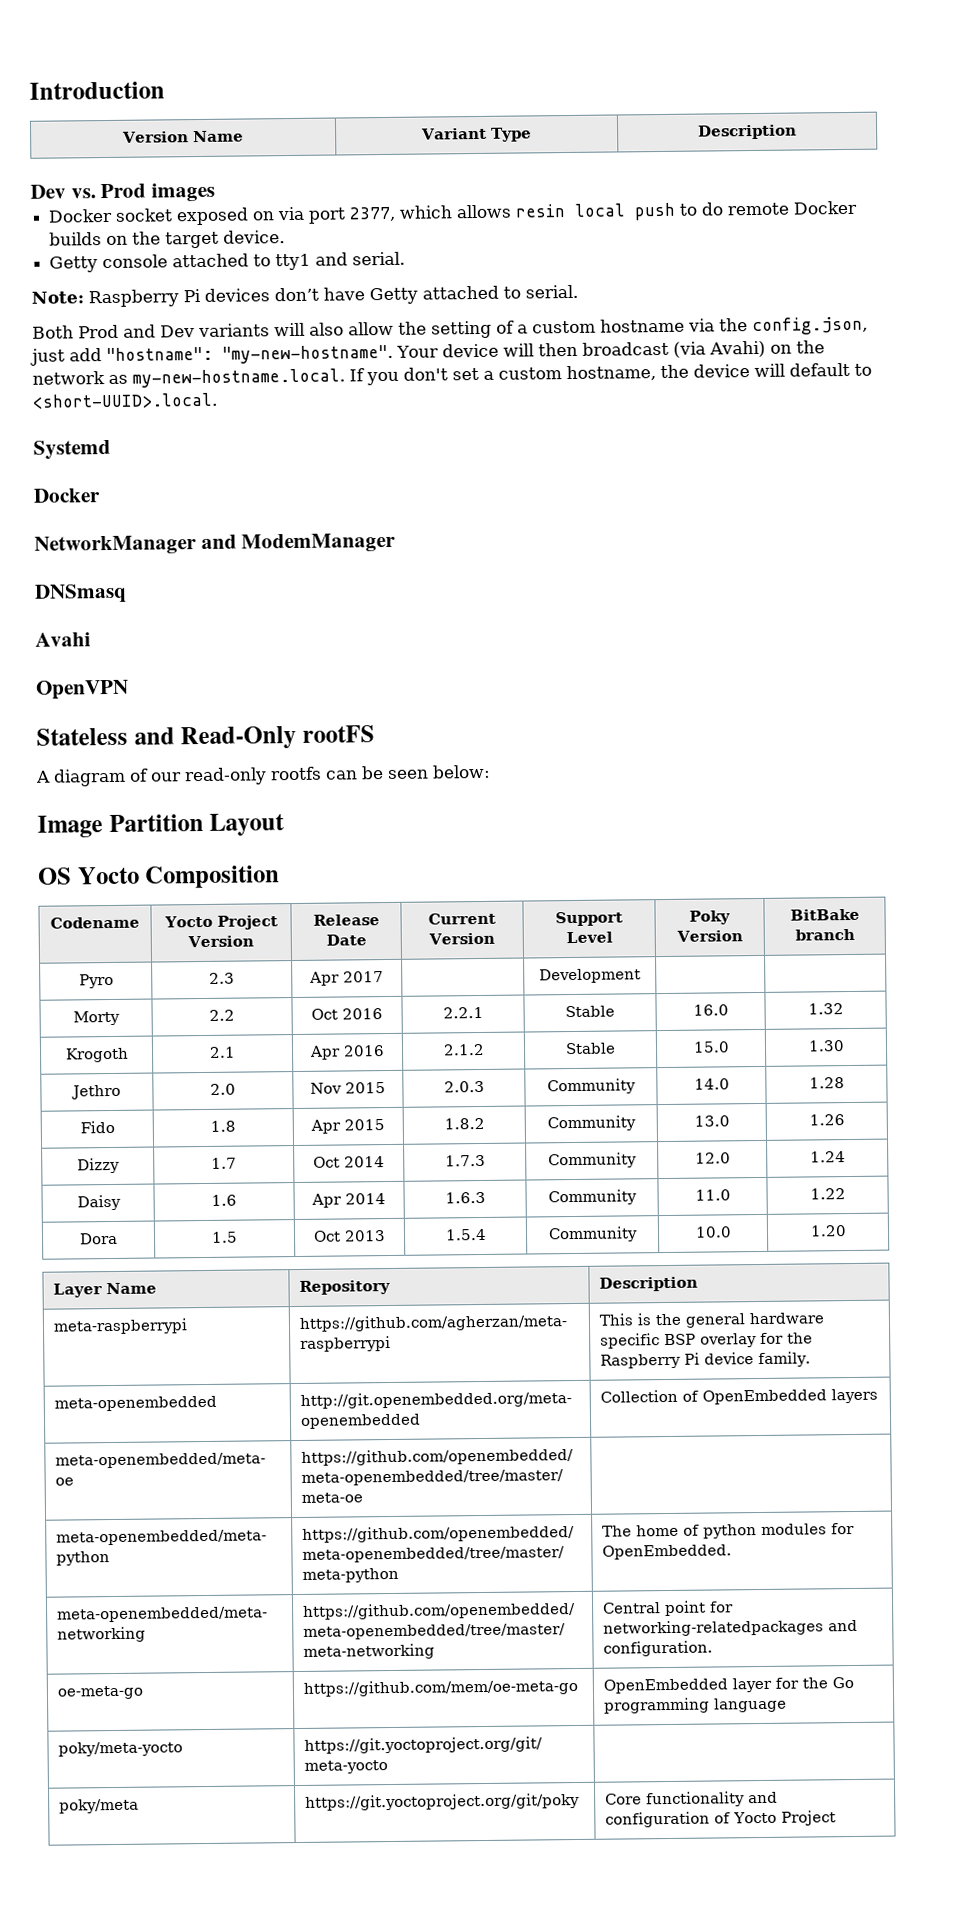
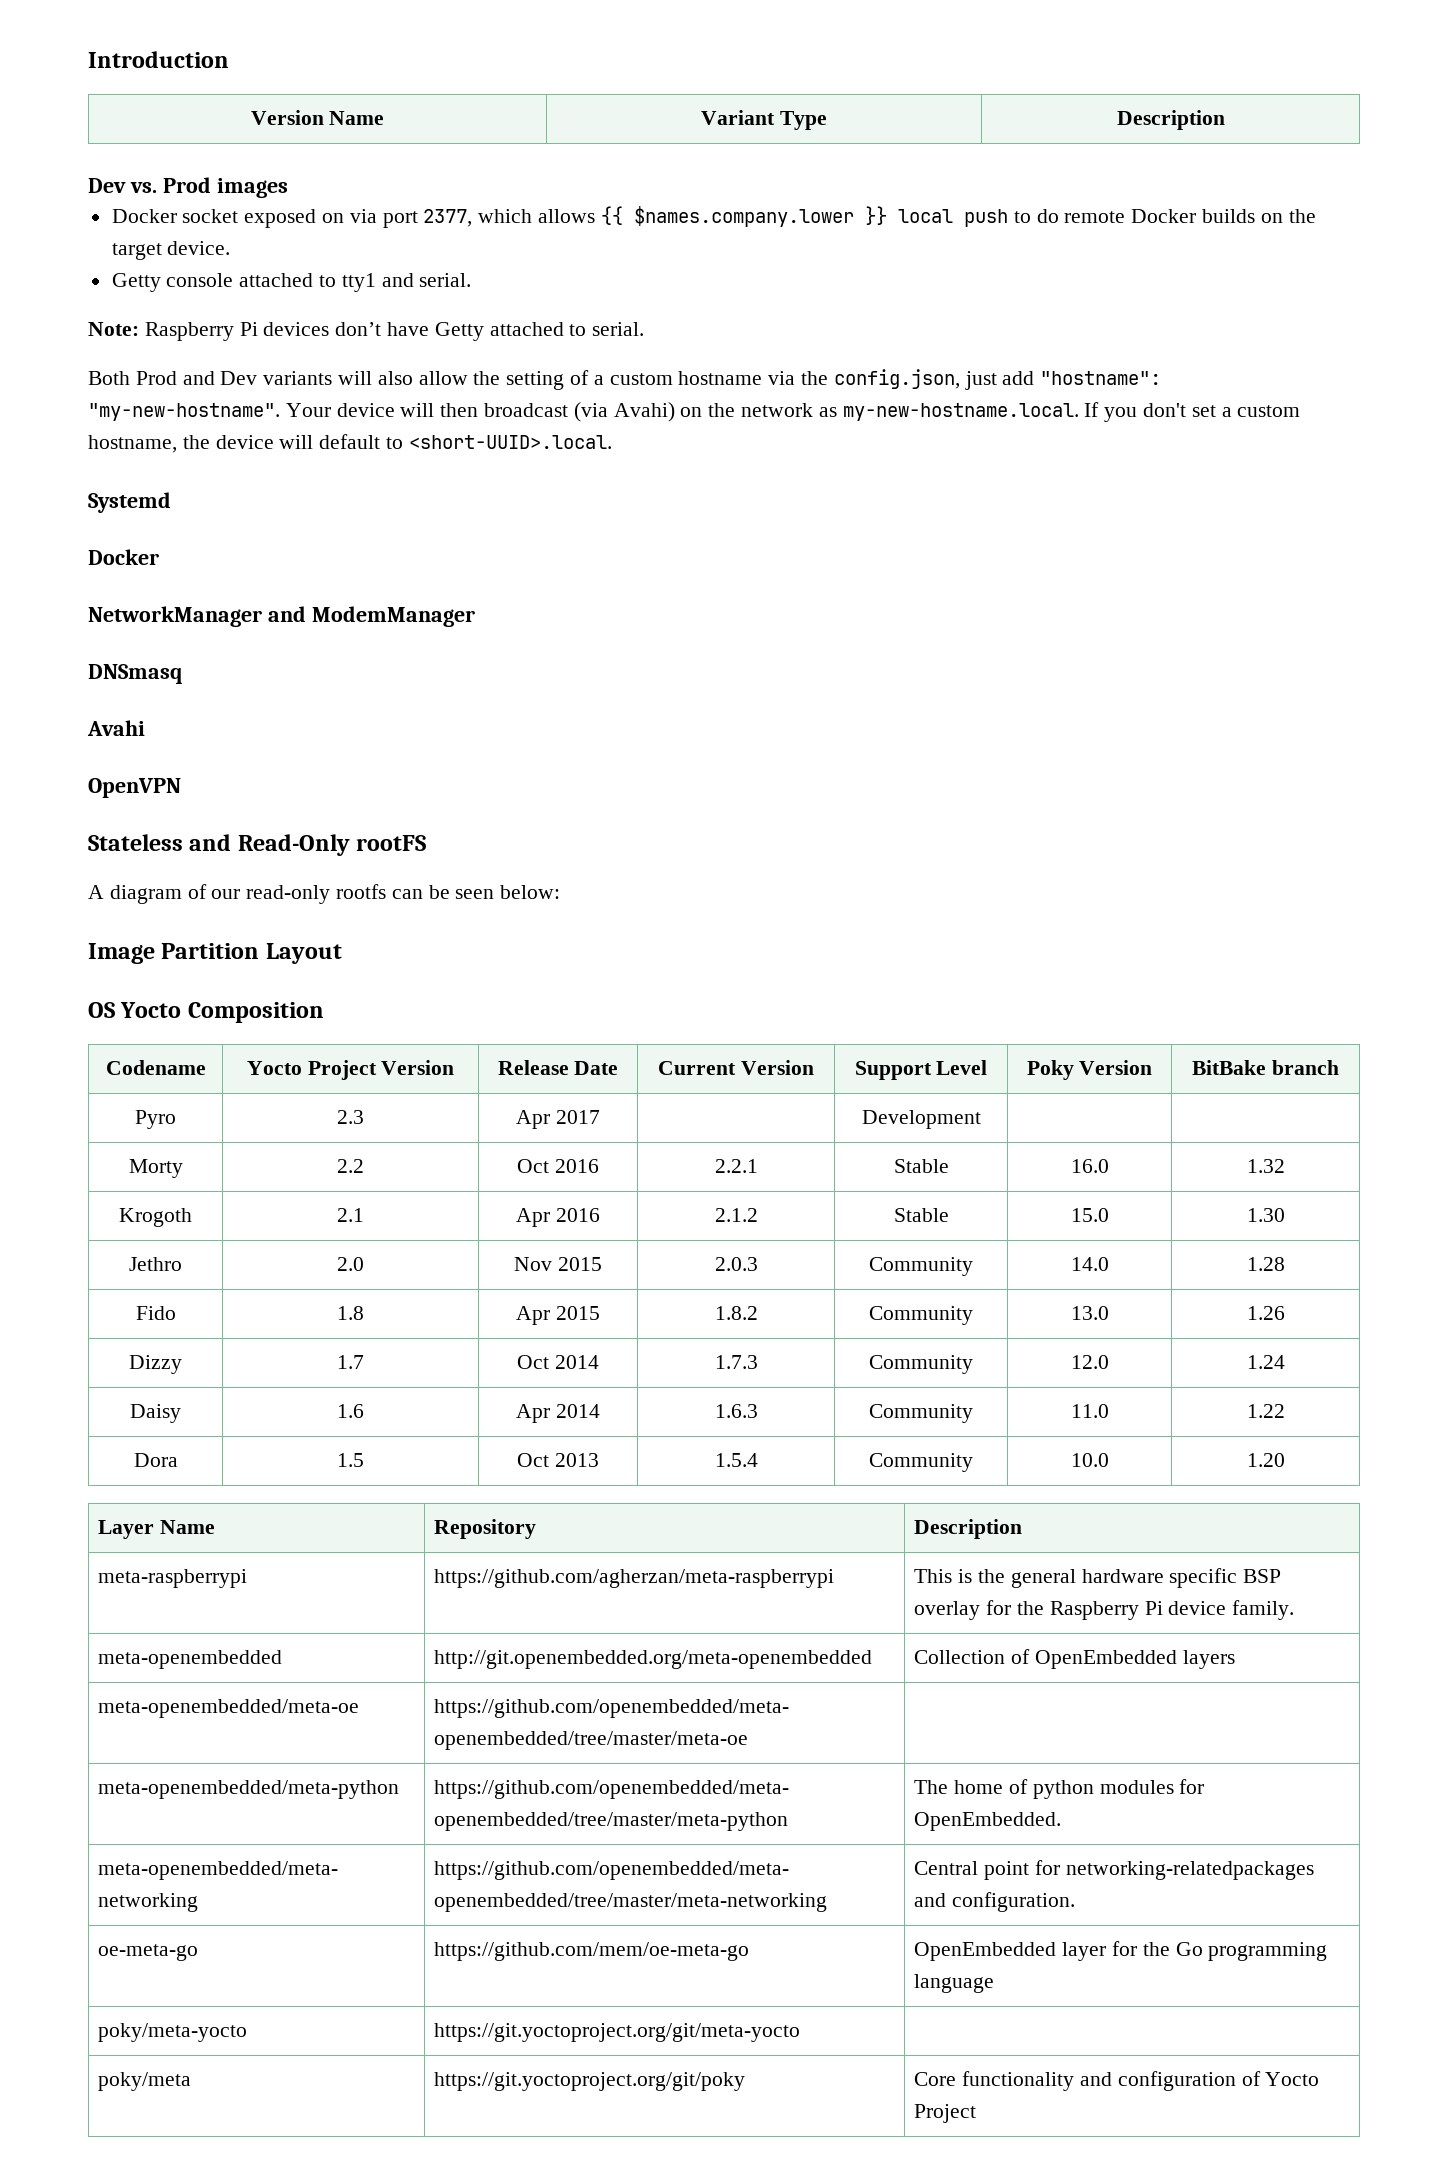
[515,204,567,218] resin -> [600,206,887,227] {{ $names.company.lower }}

